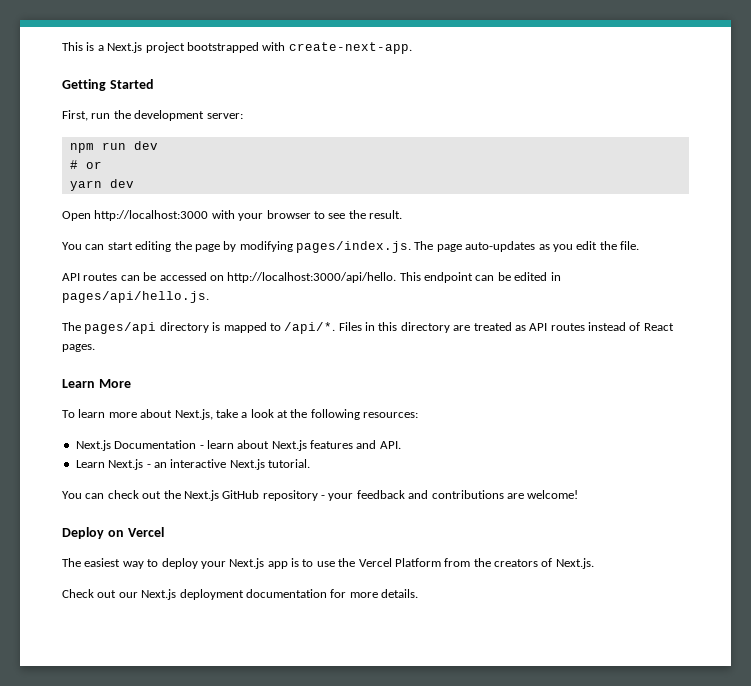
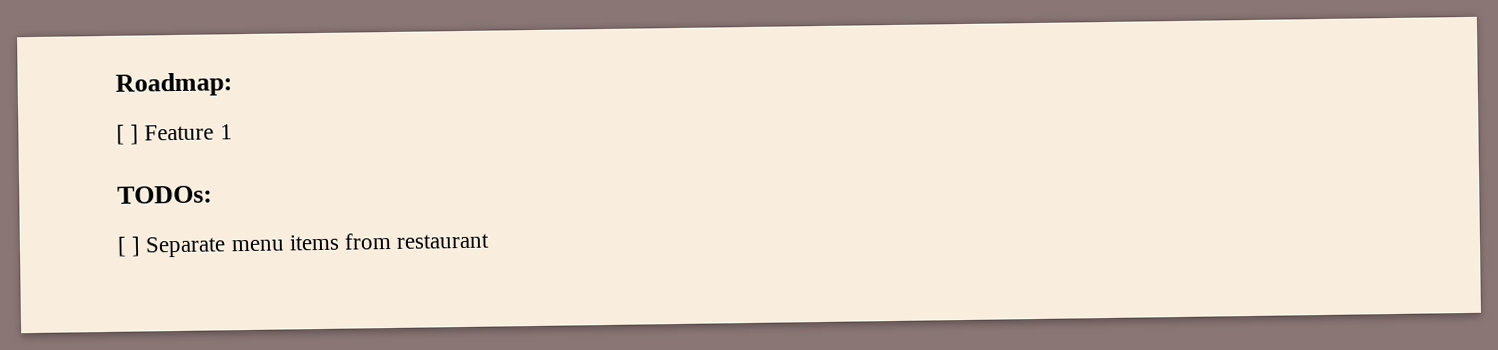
[62,42,412,54] [62,79,154,91] [62,110,243,121] [69,141,158,153] [69,160,102,169] [69,179,134,191] [62,210,402,221] [62,241,639,253] [62,272,561,283] [62,291,209,303] [62,322,674,334] [62,344,95,352] [62,379,131,388] [62,409,419,420] [75,440,401,451] [75,459,310,470] [62,490,579,501] [62,527,164,539] [62,558,594,569] [62,589,418,600] This is a Next.js project bootstrapped with create-next-app. // Getting Started // First, run the development server: // npm run dev // # or // yarn dev // Open http://localhost:3000 with your browser to see the result. // You can start editing the page by modifying pages/index.js. The page auto-updates as you edit the file. // API routes can be accessed on http://localhost:3000/api/hello. This endpoint can be edited in pages/api/hello.js. // The pages/api directory is mapped to /api/*. Files in this directory are treated as API routes instead of React pages. // Learn More // To learn more about Next.js, take a look at the following resources: // Next.js Documentation - learn about Next.js features and API. // Learn Next.js - an interactive Next.js tutorial. // You can check out the Next.js GitHub repository - your feedback and contributions are welcome! // Deploy on Vercel // The easiest way to deploy your Next.js app is to use the Vercel Platform from the creators of Next.js. // Check out our Next.js deployment documentation for more details. -> [115,72,233,97] [116,124,233,145] [117,185,213,204] [117,232,490,258] Roadmap: // [ ] Feature 1 // TODOs: // [ ] Separate menu items from restaurant

